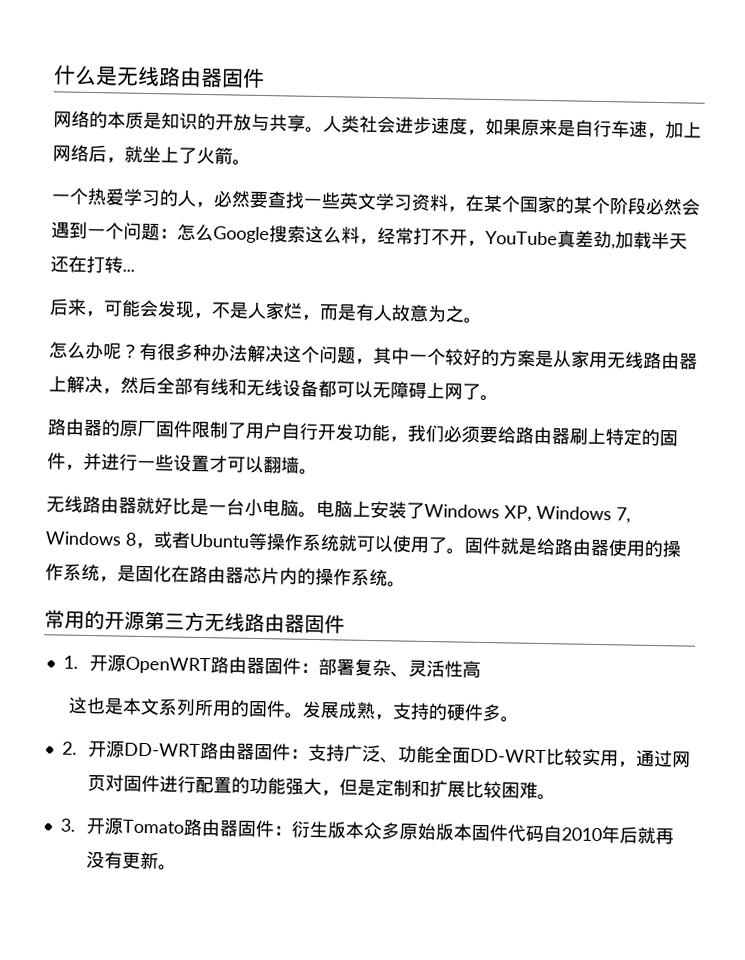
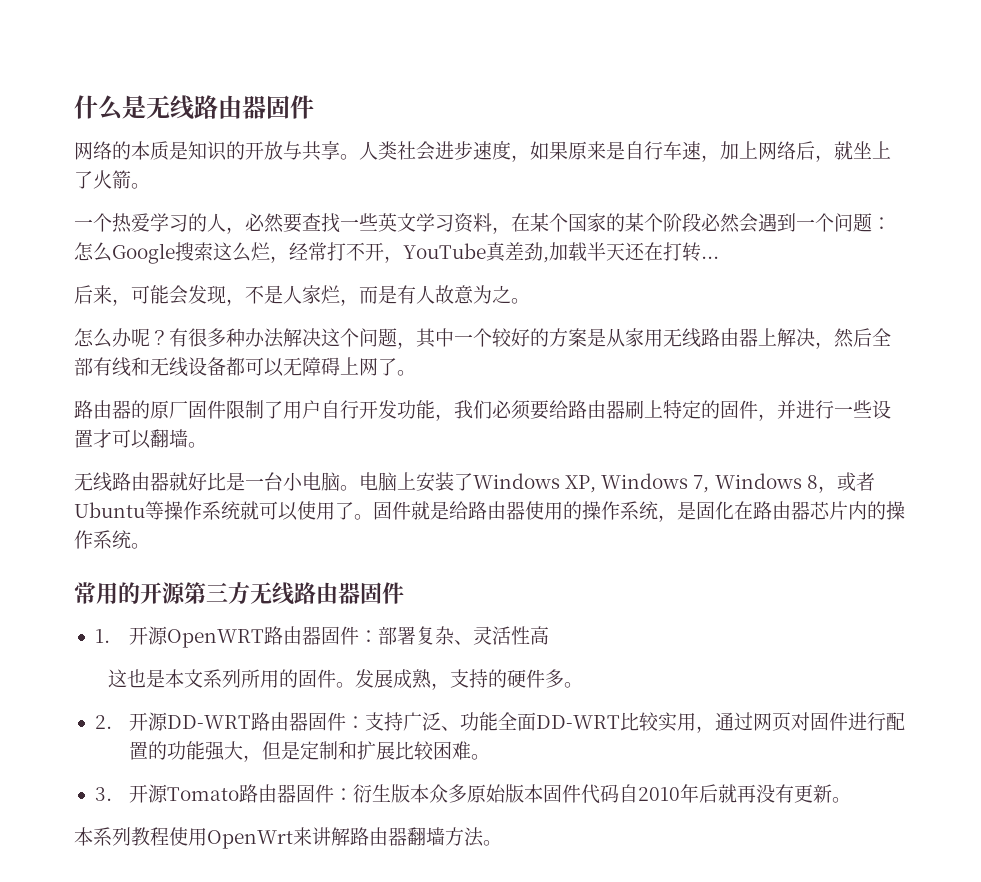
[341,226,360,244] 料 -> [251,242,270,261] 烂
(178, 867) none -> [74,827,502,849] // 本系列教程使用OpenWrt来讲解路由器翻墙方法。

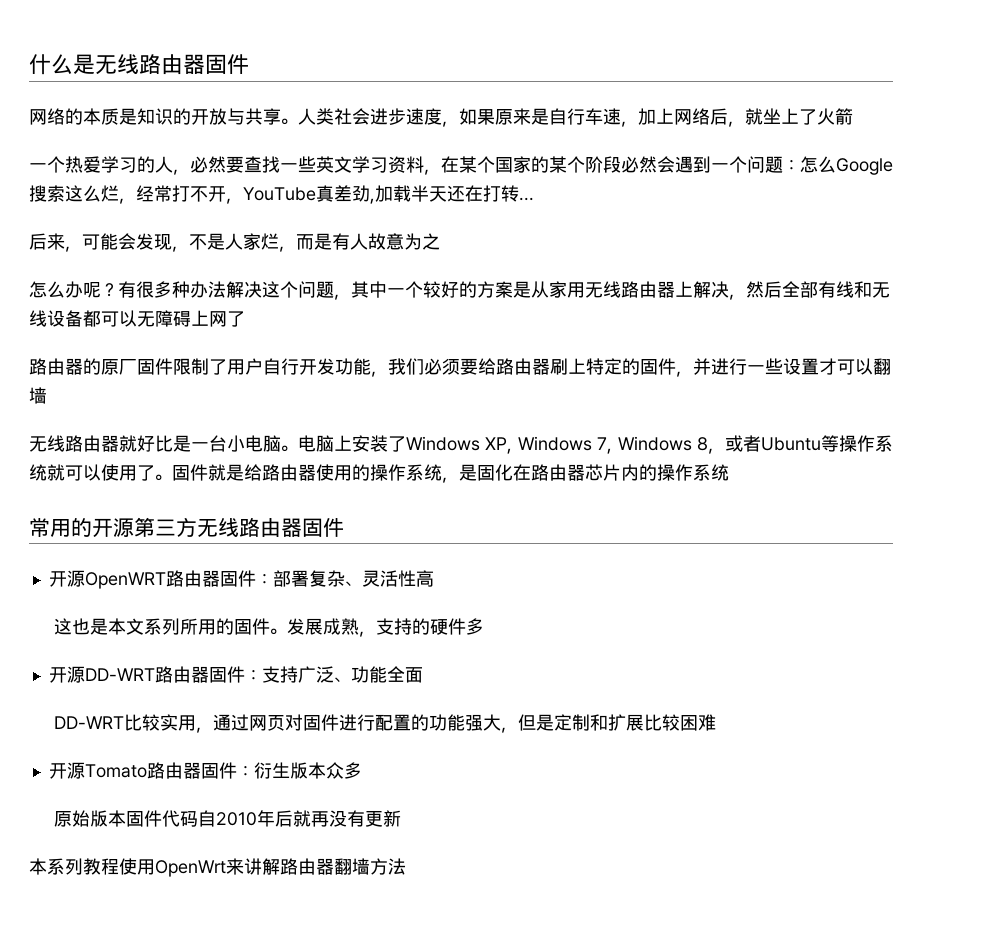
[131,183,150,189] 。 -> (853, 116) none
[511,298,530,304] 。 -> (440, 241) none
[397,370,416,376] 。 -> (245, 319) none
[188,442,207,448] 。 -> (47, 395) none
[131,543,150,549] 。 -> (729, 472) none
[94,629,110,643] 1. -> (344, 527) none
[564,682,584,688] [94,715,112,729] 。 // 2. -> (484, 626) //
(537, 721) none -> (423, 675) //
[471,754,491,760] [94,787,112,801] 。 // 3. -> (716, 722) //
(468, 793) none -> (362, 770) //
[832,797,852,803] 。 -> (401, 818) none
[483,840,502,846] 。 -> (406, 866) none

